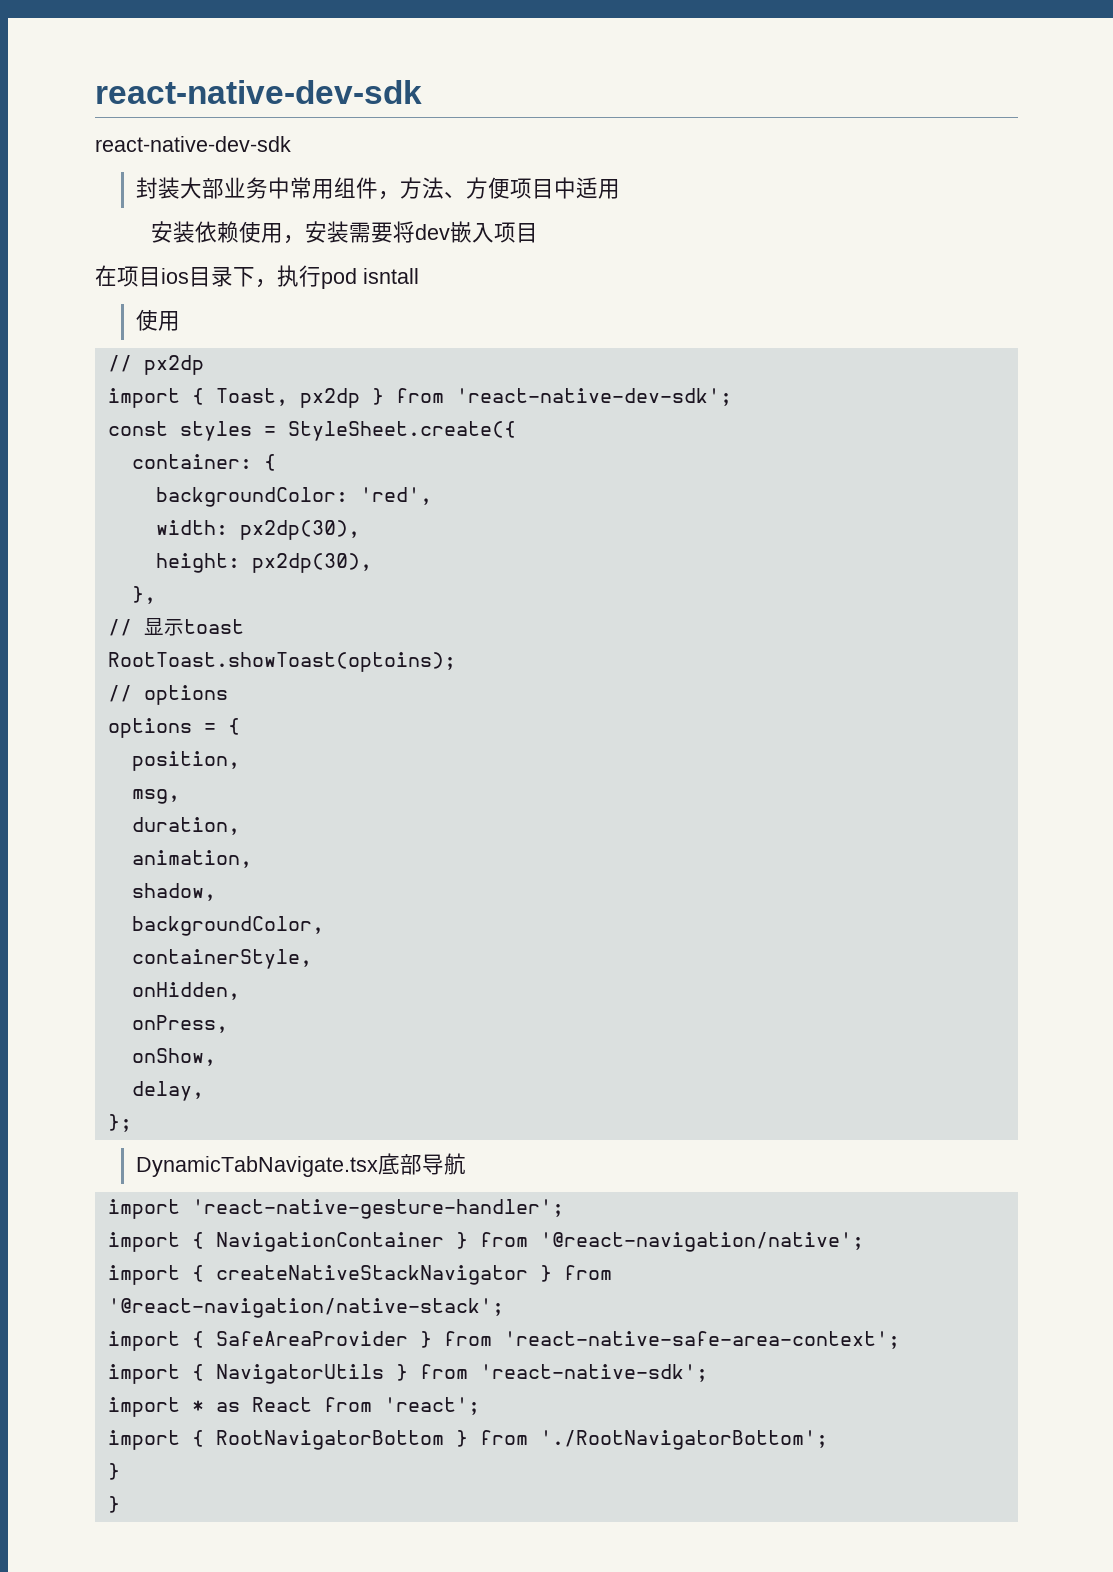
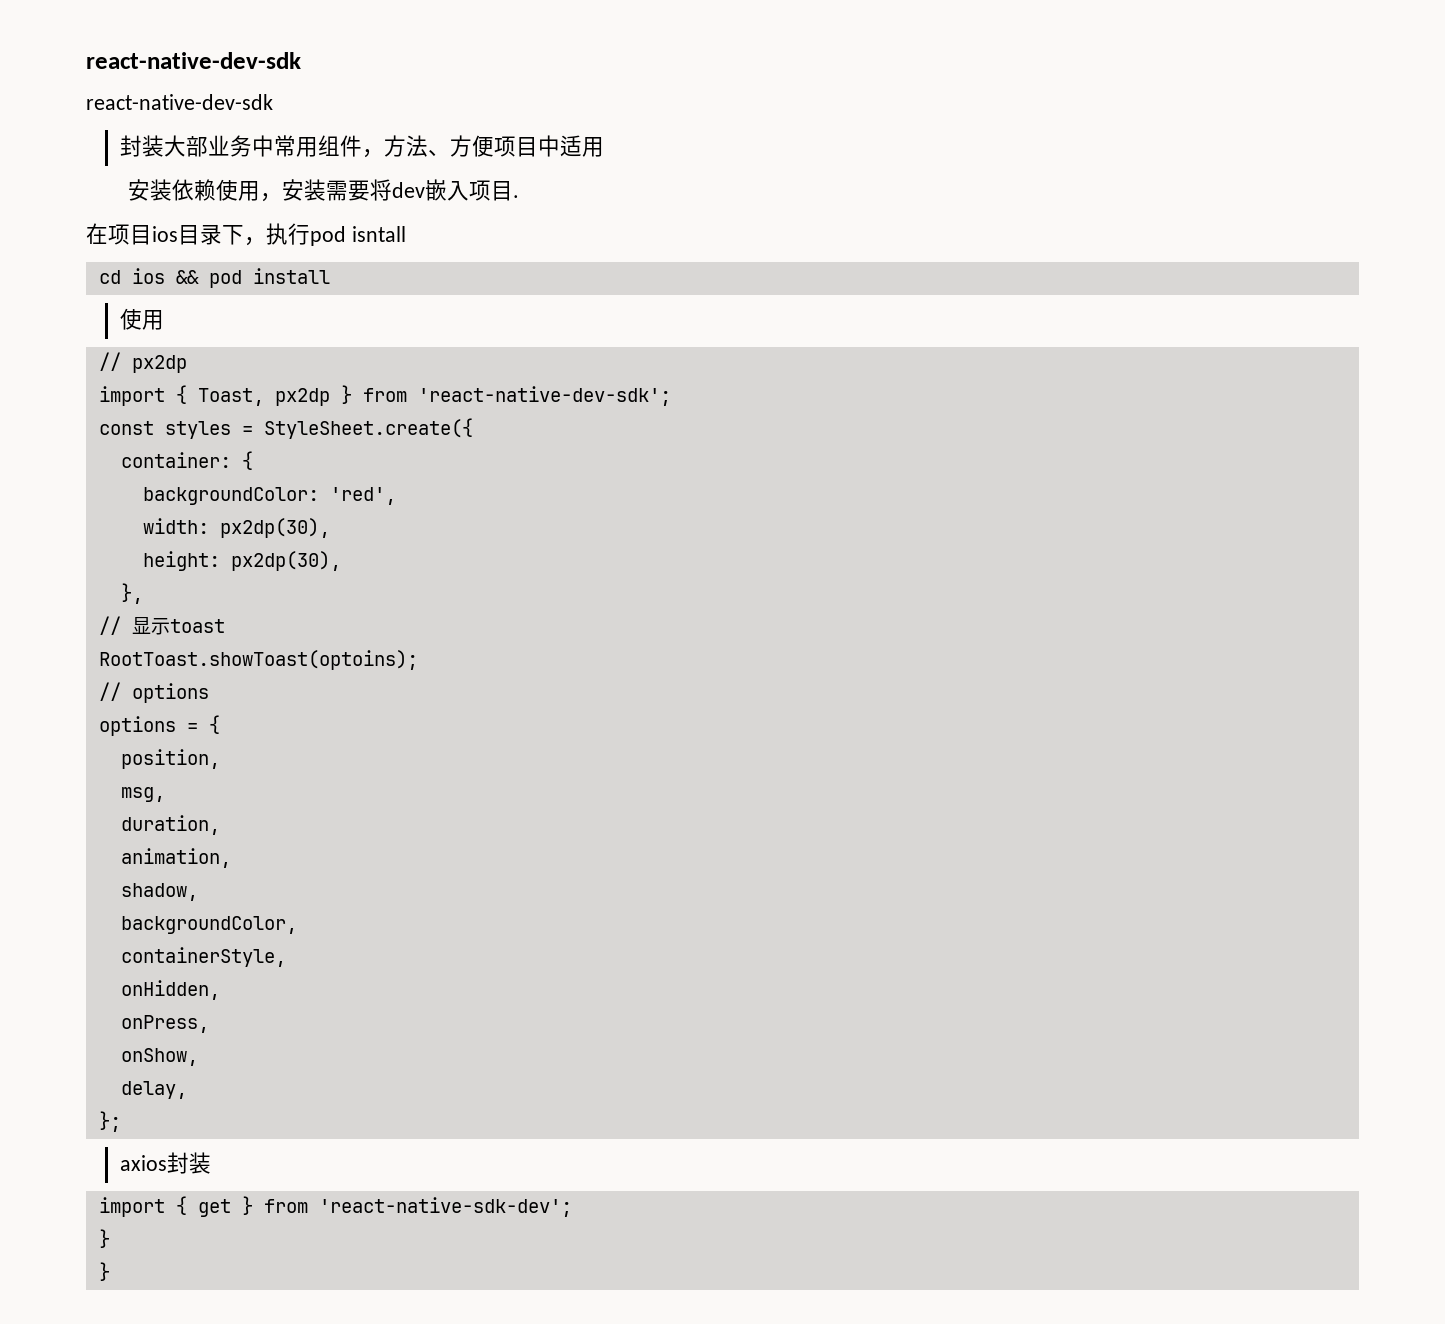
(538, 233) none -> [512,195,519,198] .
(419, 276) none -> [98,268,330,288] // cd ios && pod install
[135,1153,466,1177] [107,1199,564,1219] [107,1232,864,1252] [107,1265,612,1285] [107,1298,504,1318] [107,1331,900,1351] [107,1364,708,1384] [107,1397,480,1417] [107,1430,828,1450] DynamicTabNavigate.tsx底部导航 // import 'react-native-gesture-handler'; // import { NavigationContainer } from '@react-navigation/native'; // import { createNativeStackNavigator } from '@react-navigation/native-stack'; // import { SafeAreaProvider } from 'react-native-safe-area-context'; // import { NavigatorUtils } from 'react-native-sdk'; // import * as React from 'react'; // import { RootNavigatorBottom } from './RootNavigatorBottom'; -> [119,1152,211,1174] [98,1196,572,1217] axios封装 // import { get } from 'react-native-sdk-dev';

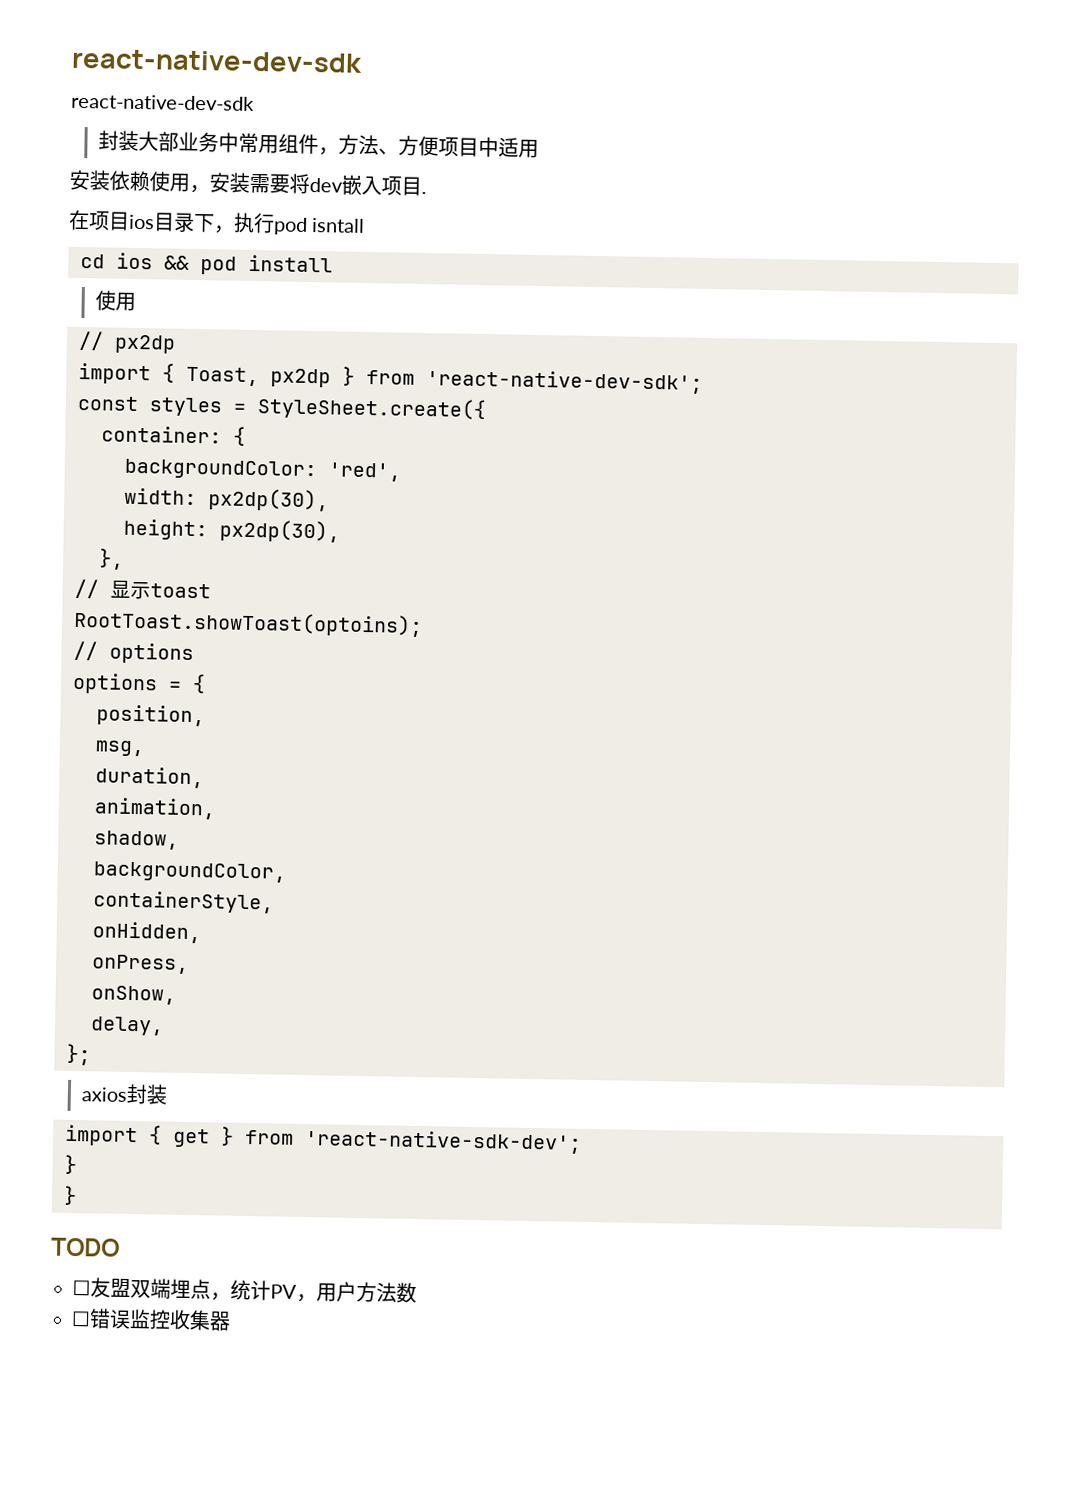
(110, 1271) none -> [51,1237,120,1257] [72,1277,417,1304] [71,1308,231,1331] // TODO // ☐友盟双端埋点，统计PV，用户方法数 // ☐错误监控收集器

